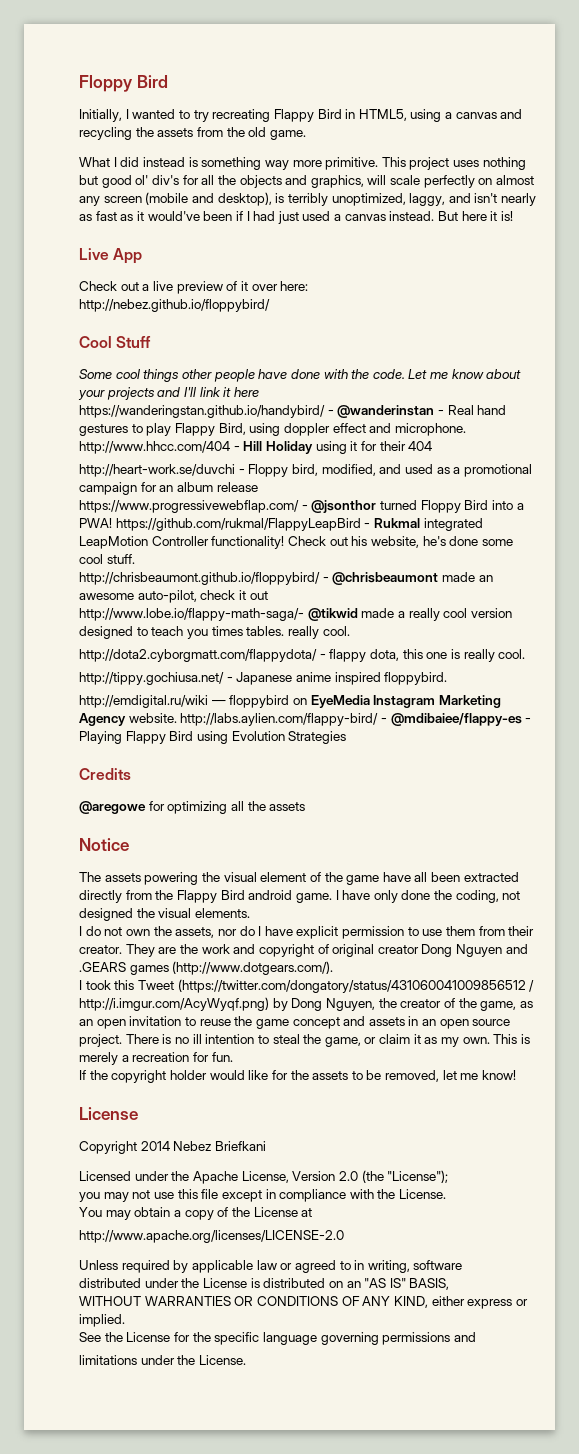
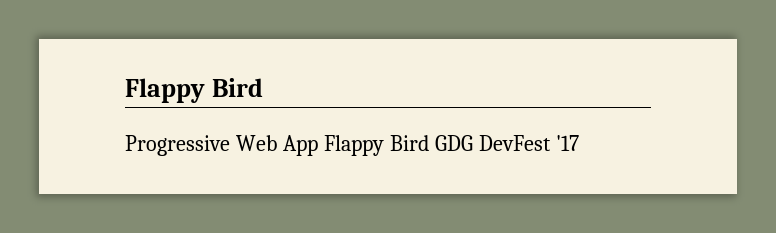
[79,75,133,92] Floppy -> [125,78,205,103] Flappy
[79,109,523,122] [79,127,306,140] [79,157,526,170] [79,175,535,188] [79,192,537,206] [79,211,513,224] [79,248,143,264] [79,281,309,294] [79,299,270,312] [79,336,152,348] [79,369,522,382] [78,387,259,400] [79,405,507,418] [79,423,466,436] [79,441,433,454] [79,464,532,477] [79,482,258,495] [79,500,524,513] [79,518,483,531] [79,536,513,549] [79,554,135,564] [79,572,493,585] [79,590,268,603] [79,608,512,621] [79,626,350,639] [79,649,526,662] [79,672,448,685] [79,695,501,708] [79,713,532,726] [79,731,347,744] [79,768,131,780] [79,801,306,814] [79,838,129,851] [79,872,519,885] [79,890,521,903] [79,908,250,921] [79,926,535,939] [79,944,528,957] [79,961,334,975] [79,979,535,993] [79,997,533,1011] [79,1016,511,1029] [79,1034,530,1047] [79,1052,233,1065] [79,1070,517,1083] [79,1107,138,1120] [79,1141,266,1154] [79,1170,449,1184] [79,1189,447,1202] [79,1207,313,1220] [79,1230,344,1243] [79,1260,463,1273] [79,1278,450,1290] [79,1296,528,1309] [79,1314,125,1327] [79,1332,476,1345] [79,1355,246,1365] Initially, I wanted to try recreating Flappy Bird in HTML5, using a canvas and recycling the assets from the old game. // What I did instead is something way more primitive. This project uses nothing but good ol' div's for all the objects and graphics, will scale perfectly on almost any screen (mobile and desktop), is terribly unoptimized, laggy, and isn't nearly as fast as it would've been if I had just used a canvas instead. But here it is! // Live App // Check out a live preview of it over here: // http://nebez.github.io/floppybird/ // Cool Stuff // Some cool things other people have done with the code. Let me know about your projects and I'll link it here // https://wanderingstan.github.io/handybird/ - @wanderinstan - Real hand gestures to play Flappy Bird, using doppler effect and microphone. http://www.hhcc.com/404 - Hill Holiday using it for their 404 // http://heart-work.se/duvchi - Floppy bird, modified, and used as a promotional campaign for an album release // https://www.progressivewebflap.com/ - @jsonthor turned Floppy Bird into a PWA! https://github.com/rukmal/FlappyLeapBird - Rukmal integrated LeapMotion Controller functionality! Check out his website, he's done some cool stuff. // http://chrisbeaumont.github.io/floppybird/ - @chrisbeaumont made an awesome auto-pilot, check it out // http://www.lobe.io/flappy-math-saga/- @tikwid made a really cool version designed to teach you times tables. really cool. // http://dota2.cyborgmatt.com/flappydota/ - flappy dota, this one is really cool. // http://tippy.gochiusa.net/ - Japanese anime inspired floppybird. // http://emdigital.ru/wiki — floppybird on EyeMedia Instagram Marketing Agency website. http://labs.aylien.com/flappy-bird/ - @mdibaiee/flappy-es - Playing Flappy Bird using Evolution Strategies // Credits // @aregowe for optimizing all the assets // Notice // The assets powering the visual element of the game have all been extracted directly from the Flappy Bird android game. I have only done the coding, not designed the visual elements. // I do not own the assets, nor do I have explicit permission to use them from their creator. They are the work and copyright of original creator Dong Nguyen and .GEARS games (http://www.dotgears.com/). // I took this Tweet (https://twitter.com/dongatory/status/431060041009856512 / http://i.imgur.com/AcyWyqf.png) by Dong Nguyen, the creator of the game, as an open invitation to reuse the game concept and assets in an open source project. There is no ill intention to steal the game, or claim it as my own. This is merely a recreation for fun. // If the copyright holder would like for the assets to be removed, let me know! // License // Copyright 2014 Nebez Briefkani // Licensed under the Apache License, Version 2.0 (the "License"); // you may not use this file except in compliance with the License. // You may obtain a copy of the License at // http://www.apache.org/licenses/LICENSE-2.0 // Unless required by applicable law or agreed to in writing, software // distributed under the License is distributed on an "AS IS" BASIS, // WITHOUT WARRANTIES OR CONDITIONS OF ANY KIND, either express or implied. // See the License for the specific language governing permissions and // limitations under the License. -> [125,135,579,156] Progressive Web App Flappy Bird GDG DevFest '17

